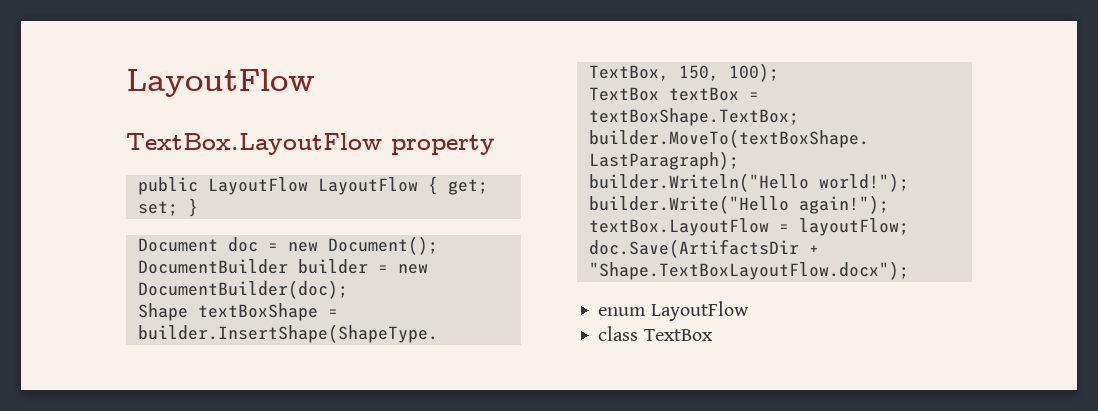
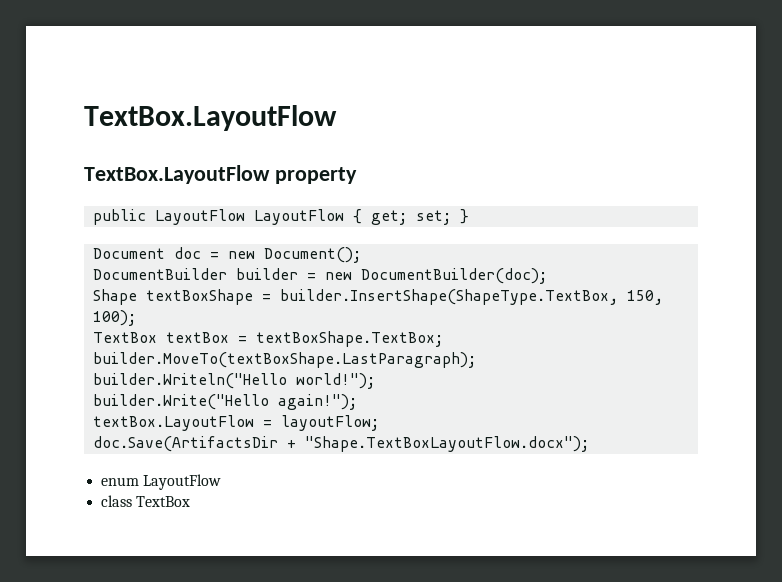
[126,69,315,97] LayoutFlow -> [84,105,337,131] TextBox.LayoutFlow

